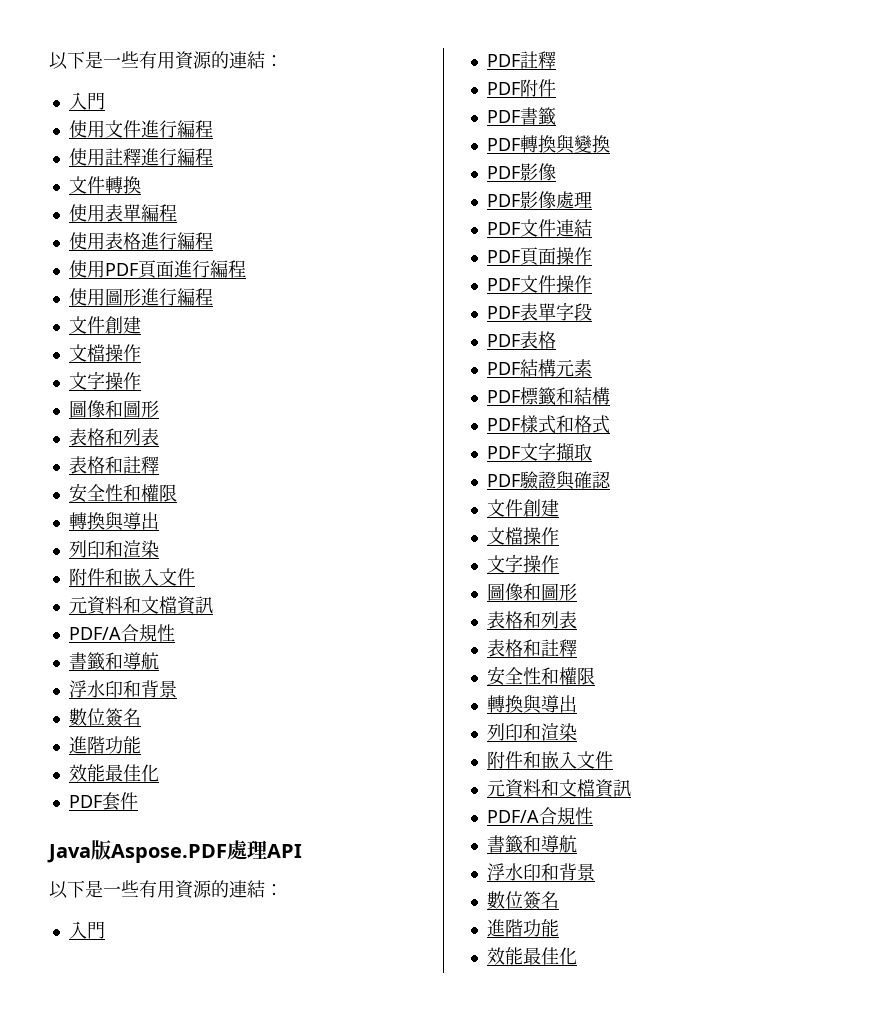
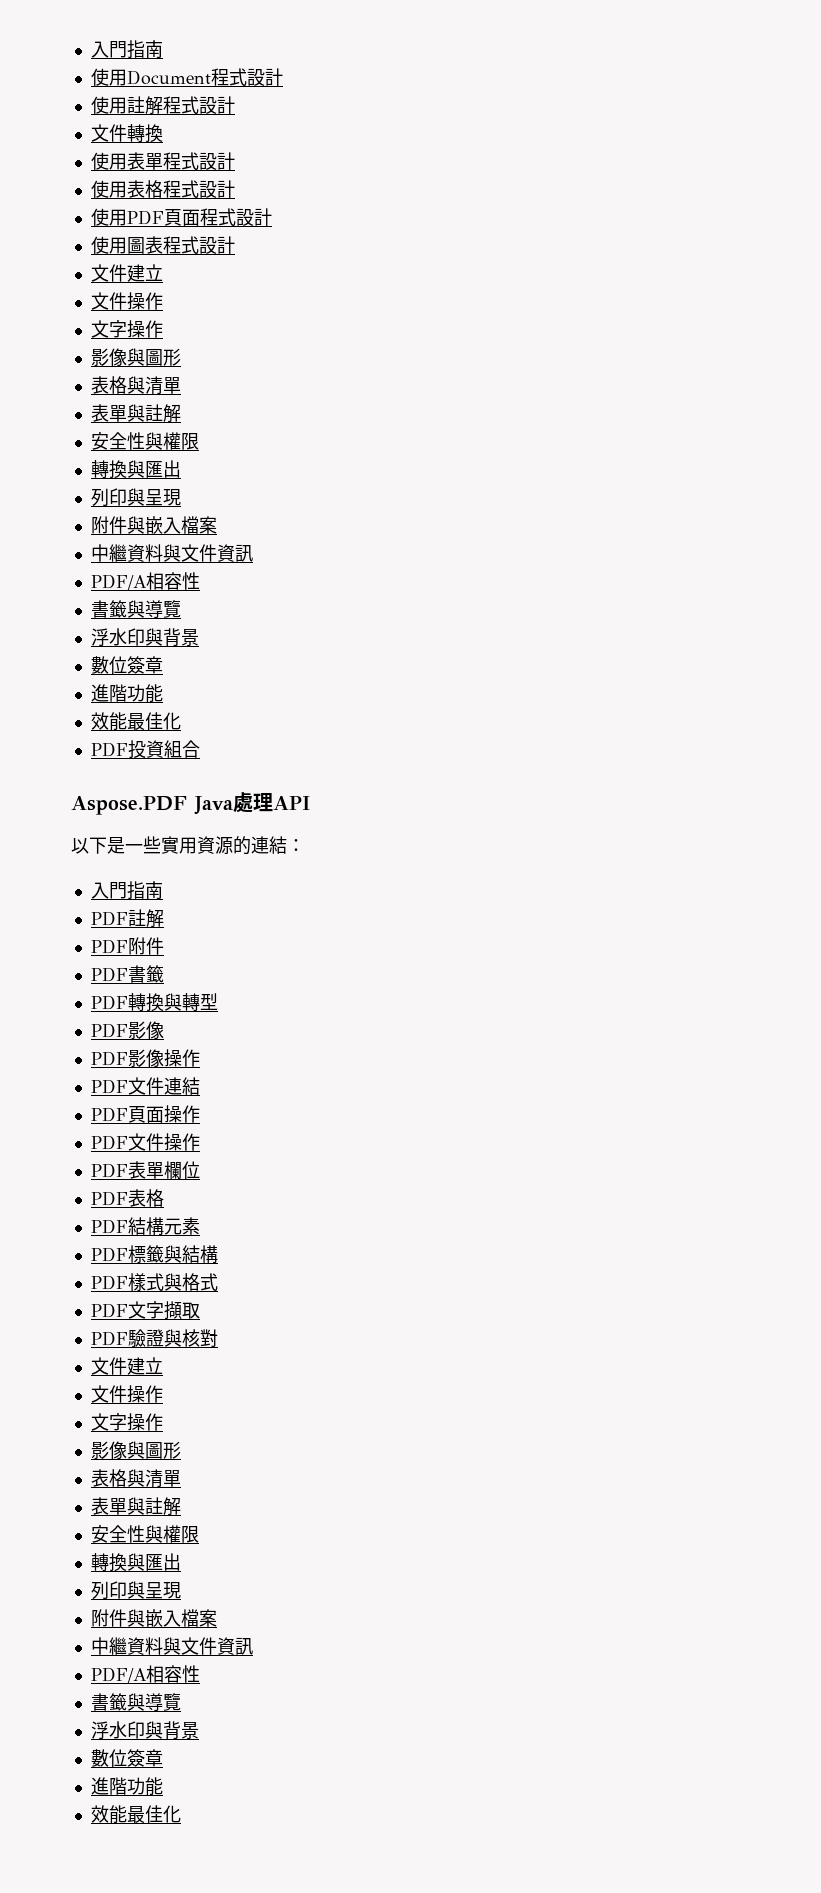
[49,51,283,70] [68,92,105,110] [68,120,213,138] 以下是一些有用資源的連結： // 入門 // 使用文件進行編程 -> [90,40,163,59] [90,68,283,86] 入門指南 // 使用Document程式設計
[122,148,213,166] 釋進行編程 -> [144,96,235,115] 解程式設計
[140,204,177,222] 編程 -> [162,152,235,170] 程式設計
[140,232,213,250] 進行編程 -> [162,180,235,198] 程式設計
[173,260,246,278] 進行編程 -> [199,208,272,226] 程式設計
[122,288,213,306] [68,316,141,334] [68,344,141,362] [68,371,141,390] [68,400,159,418] [68,428,159,446] [68,456,159,474] [68,483,177,503] [68,511,159,531] [68,540,159,558] [68,568,195,586] [68,596,213,615] [68,624,175,642] [68,652,159,670] [68,680,177,698] [68,708,141,727] 形進行編程 // 文件創建 // 文檔操作 // 文字操作 // 圖像和圖形 // 表格和列表 // 表格和註釋 // 安全性和權限 // 轉換與導出 // 列印和渲染 // 附件和嵌入文件 // 元資料和文檔資訊 // PDF/A合規性 // 書籤和導航 // 浮水印和背景 // 數位簽名 -> [144,236,235,254] [90,264,163,282] [90,292,163,310] [90,320,163,338] [90,348,181,366] [90,376,181,395] [90,404,181,423] [90,432,199,450] [90,460,181,479] [90,488,181,507] [90,516,217,534] [90,544,253,562] [90,572,200,590] [90,600,181,618] [90,628,199,646] [90,656,163,674] 表程式設計 // 文件建立 // 文件操作 // 文字操作 // 影像與圖形 // 表格與清單 // 表單與註解 // 安全性與權限 // 轉換與匯出 // 列印與呈現 // 附件與嵌入檔案 // 中繼資料與文件資訊 // PDF/A相容性 // 書籤與導覽 // 浮水印與背景 // 數位簽章
[101,792,138,811] [47,840,227,863] 套件 // Java版Aspose.PDF -> [127,740,200,759] [71,796,233,815] 投資組合 // Aspose.PDF Java
[139,880,283,899] [68,921,105,939] 有用資源的連結： // 入門 -> [161,836,305,855] [90,881,163,900] 實用資源的連結： // 入門指南
[537,51,556,69] 釋 -> [145,909,164,928] 解
[573,135,610,153] 變換 -> [181,993,218,1011] 轉型
[555,191,592,209] 處理 -> [163,1049,200,1067] 操作
[555,302,592,321] 字段 -> [163,1161,200,1179] 欄位
[555,387,574,405] 和 -> [163,1245,182,1263] 與
[555,415,574,433] 和 -> [163,1273,182,1291] 與
[573,471,611,489] [486,499,559,517] [486,527,559,545] [486,554,559,573] [486,583,577,601] [486,611,577,629] [486,639,577,657] [486,666,595,686] [486,694,577,714] [486,723,577,741] [486,751,613,769] [486,779,631,798] [486,807,593,825] [486,835,577,853] [486,863,595,881] [486,891,559,910] 確認 // 文件創建 // 文檔操作 // 文字操作 // 圖像和圖形 // 表格和列表 // 表格和註釋 // 安全性和權限 // 轉換與導出 // 列印和渲染 // 附件和嵌入文件 // 元資料和文檔資訊 // PDF/A合規性 // 書籤和導航 // 浮水印和背景 // 數位簽名 -> [181,1329,218,1347] [90,1357,163,1375] [90,1385,163,1403] [90,1413,163,1431] [90,1441,181,1459] [90,1469,181,1488] [90,1497,181,1516] [90,1525,199,1543] [90,1553,181,1572] [90,1581,181,1600] [90,1609,217,1627] [90,1637,253,1655] [90,1665,200,1683] [90,1693,181,1711] [90,1721,199,1739] [90,1749,163,1767] 核對 // 文件建立 // 文件操作 // 文字操作 // 影像與圖形 // 表格與清單 // 表單與註解 // 安全性與權限 // 轉換與匯出 // 列印與呈現 // 附件與嵌入檔案 // 中繼資料與文件資訊 // PDF/A相容性 // 書籤與導覽 // 浮水印與背景 // 數位簽章

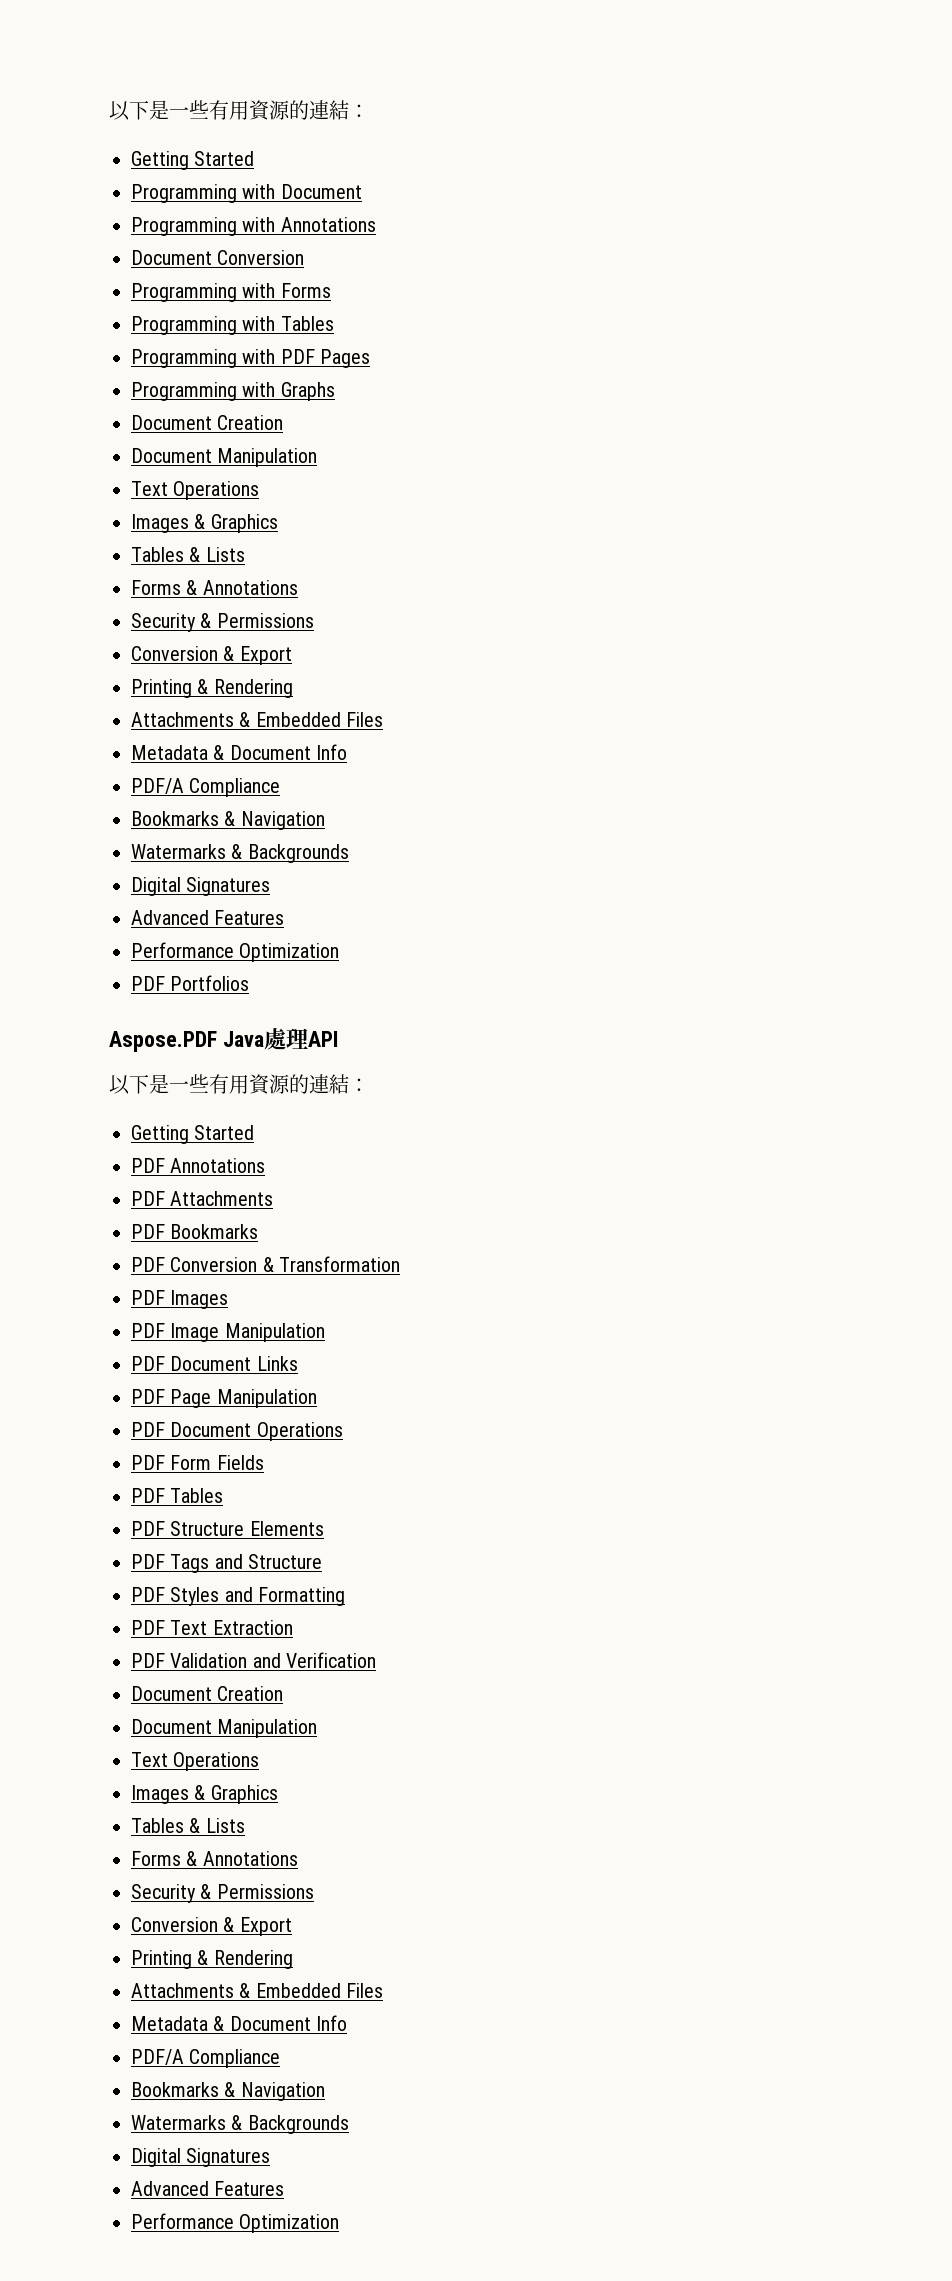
[90,40,163,59] [90,68,283,86] [90,96,235,115] [90,124,163,143] [90,152,235,170] [90,180,235,198] [90,208,272,226] [90,236,235,254] [90,264,163,282] [90,292,163,310] [90,320,163,338] [90,348,181,366] [90,376,181,395] [90,404,181,423] [90,432,199,450] [90,460,181,479] [90,488,181,507] [90,516,217,534] [90,544,253,562] [90,572,200,590] [90,600,181,618] [90,628,199,646] [90,656,163,674] [90,684,163,703] [90,712,181,731] [90,740,200,759] 入門指南 // 使用Document程式設計 // 使用註解程式設計 // 文件轉換 // 使用表單程式設計 // 使用表格程式設計 // 使用PDF頁面程式設計 // 使用圖表程式設計 // 文件建立 // 文件操作 // 文字操作 // 影像與圖形 // 表格與清單 // 表單與註解 // 安全性與權限 // 轉換與匯出 // 列印與呈現 // 附件與嵌入檔案 // 中繼資料與文件資訊 // PDF/A相容性 // 書籤與導覽 // 浮水印與背景 // 數位簽章 // 進階功能 // 效能最佳化 // PDF投資組合 -> [109,100,369,121] [131,151,255,170] [131,184,362,203] [131,217,376,236] [131,250,305,265] [131,283,331,302] [131,316,334,335] [131,349,371,368] [131,382,335,401] [131,415,284,430] [131,448,318,467] [131,481,260,500] [131,514,278,533] [131,547,245,562] [131,580,298,595] [131,613,314,632] [131,646,292,665] [131,679,293,698] [131,712,384,727] [131,744,348,760] [131,778,281,797] [131,811,325,830] [131,844,349,863] [131,877,271,896] [131,910,285,925] [131,942,340,962] [131,975,250,991] 以下是一些有用資源的連結： // Getting Started // Programming with Document // Programming with Annotations // Document Conversion // Programming with Forms // Programming with Tables // Programming with PDF Pages // Programming with Graphs // Document Creation // Document Manipulation // Text Operations // Images & Graphics // Tables & Lists // Forms & Annotations // Security & Permissions // Conversion & Export // Printing & Rendering // Attachments & Embedded Files // Metadata & Document Info // PDF/A Compliance // Bookmarks & Navigation // Watermarks & Backgrounds // Digital Signatures // Advanced Features // Performance Optimization // PDF Portfolios
[161,836,305,855] [90,881,163,900] [90,909,164,928] [90,937,164,955] [90,965,164,983] [90,993,218,1012] [90,1021,164,1039] [90,1049,200,1067] [90,1077,200,1095] [90,1105,200,1123] [90,1133,200,1151] [90,1161,200,1179] [90,1189,164,1207] [90,1217,200,1235] [90,1245,218,1263] [90,1273,218,1291] [90,1301,200,1319] [90,1329,218,1348] [90,1357,163,1375] [90,1385,163,1403] [90,1413,163,1431] [90,1441,181,1459] [90,1469,181,1488] [90,1497,181,1516] [90,1525,199,1543] [90,1553,181,1572] [90,1581,181,1600] [90,1609,217,1627] [90,1637,253,1655] [90,1665,200,1683] [90,1693,181,1711] [90,1721,199,1739] [90,1749,163,1767] [90,1777,163,1796] [90,1805,181,1824] 實用資源的連結： // 入門指南 // PDF註解 // PDF附件 // PDF書籤 // PDF轉換與轉型 // PDF影像 // PDF影像操作 // PDF文件連結 // PDF頁面操作 // PDF文件操作 // PDF表單欄位 // PDF表格 // PDF結構元素 // PDF標籤與結構 // PDF樣式與格式 // PDF文字擷取 // PDF驗證與核對 // 文件建立 // 文件操作 // 文字操作 // 影像與圖形 // 表格與清單 // 表單與註解 // 安全性與權限 // 轉換與匯出 // 列印與呈現 // 附件與嵌入檔案 // 中繼資料與文件資訊 // PDF/A相容性 // 書籤與導覽 // 浮水印與背景 // 數位簽章 // 進階功能 // 效能最佳化 -> [209,1074,369,1095] [131,1125,255,1144] [131,1158,266,1173] [131,1191,274,1206] [131,1224,259,1239] [131,1256,401,1272] [131,1290,229,1309] [131,1323,325,1342] [131,1356,298,1371] [131,1389,317,1408] [131,1422,343,1441] [131,1455,264,1470] [131,1488,224,1503] [131,1521,324,1536] [131,1554,323,1573] [131,1587,346,1606] [131,1620,293,1635] [131,1652,377,1668] [131,1686,284,1701] [131,1719,318,1738] [131,1752,260,1771] [131,1785,278,1804] [131,1818,245,1833] [131,1851,298,1866] [131,1884,314,1903] [131,1917,292,1936] [131,1950,293,1969] [131,1983,384,1998] [131,2015,348,2031] [131,2049,281,2068] [131,2082,325,2101] [131,2115,349,2134] [131,2148,271,2167] [131,2181,285,2196] [131,2213,340,2233] 有用資源的連結： // Getting Started // PDF Annotations // PDF Attachments // PDF Bookmarks // PDF Conversion & Transformation // PDF Images // PDF Image Manipulation // PDF Document Links // PDF Page Manipulation // PDF Document Operations // PDF Form Fields // PDF Tables // PDF Structure Elements // PDF Tags and Structure // PDF Styles and Formatting // PDF Text Extraction // PDF Validation and Verification // Document Creation // Document Manipulation // Text Operations // Images & Graphics // Tables & Lists // Forms & Annotations // Security & Permissions // Conversion & Export // Printing & Rendering // Attachments & Embedded Files // Metadata & Document Info // PDF/A Compliance // Bookmarks & Navigation // Watermarks & Backgrounds // Digital Signatures // Advanced Features // Performance Optimization

